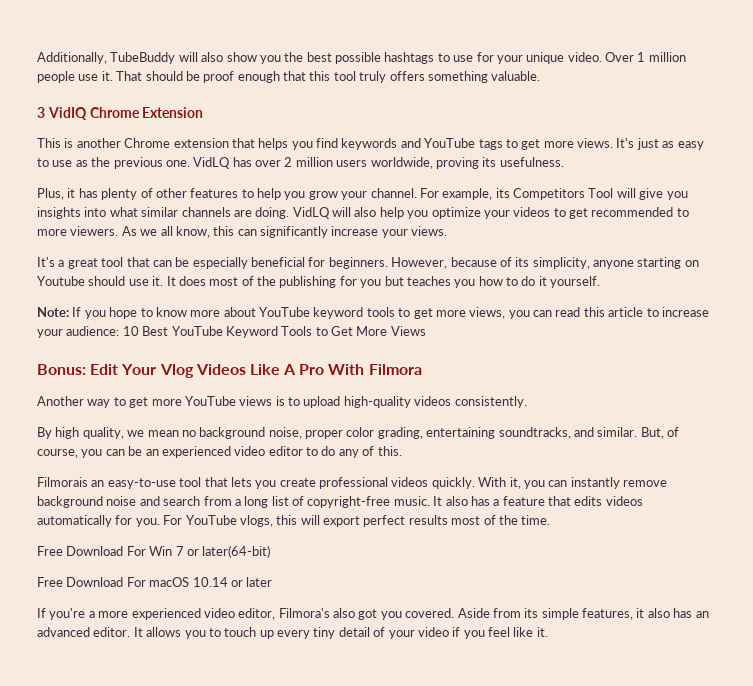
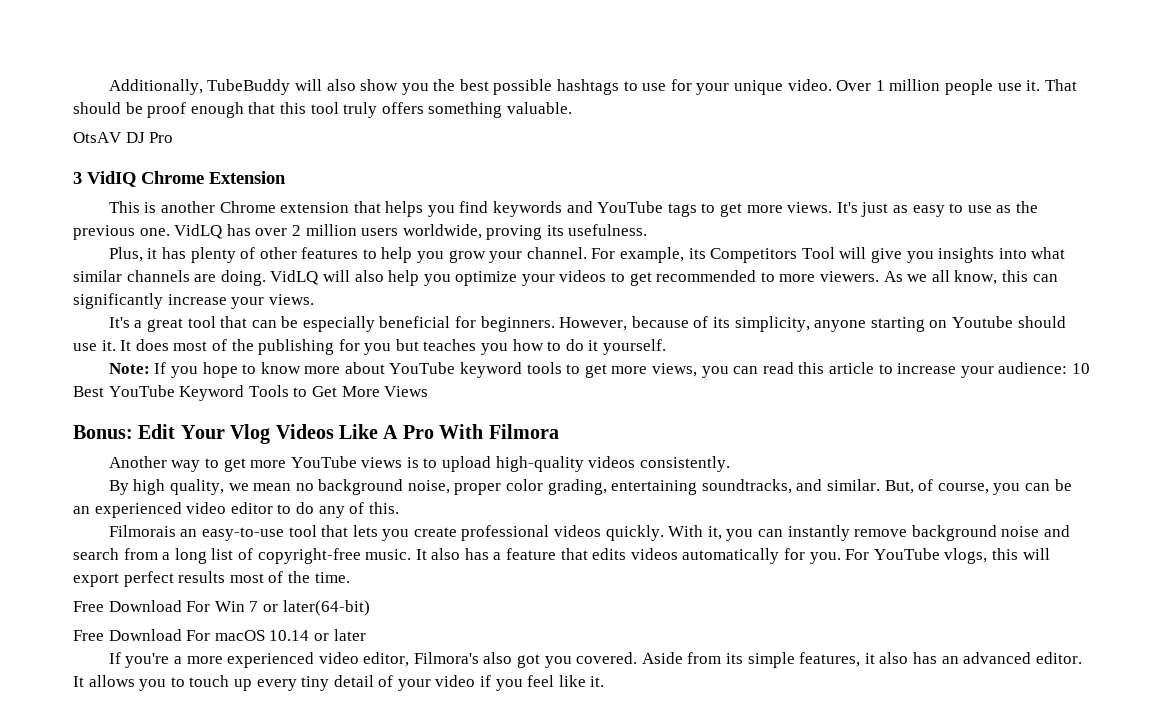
(541, 76) none -> [73,132,174,143] // OtsAV DJ Pro

